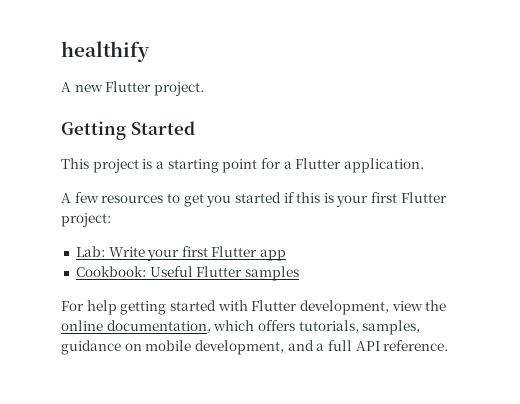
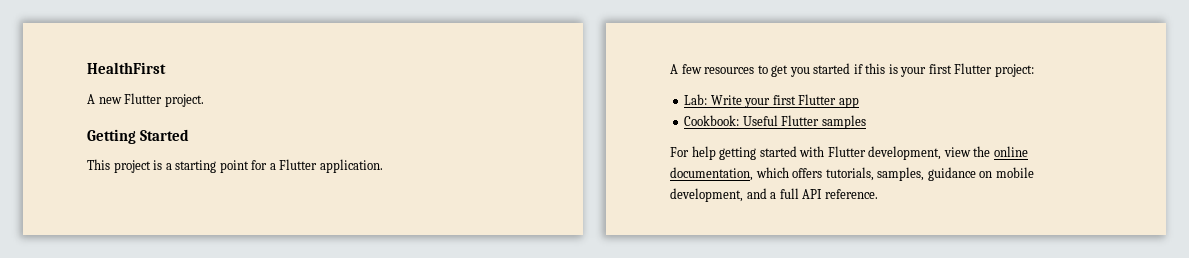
[61,41,150,62] healthify -> [87,62,166,74] HealthFirst

